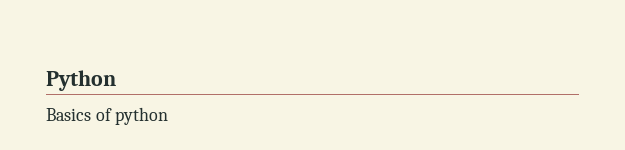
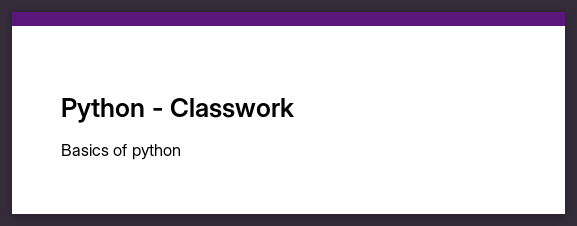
(116, 80) none -> [152,98,296,118] - Classwork

